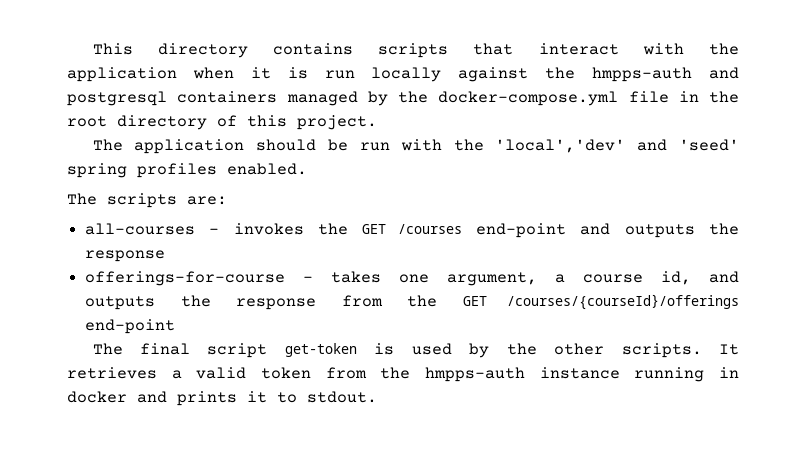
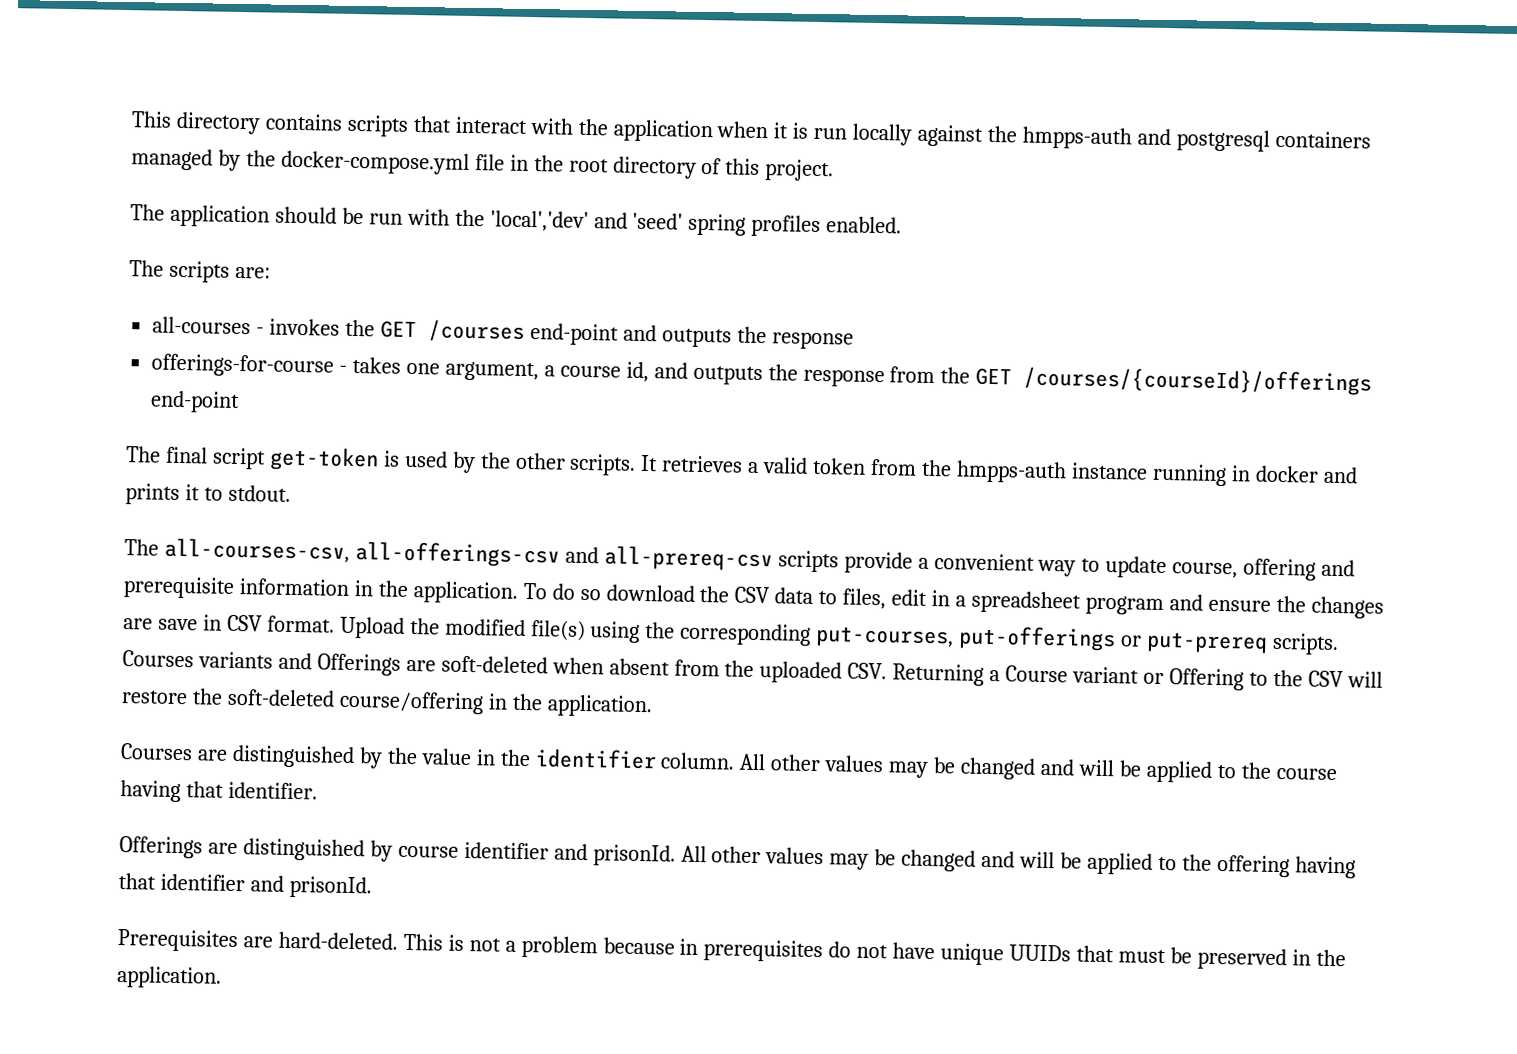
(377, 397) none -> [124,537,1356,581] [123,576,1384,619] [123,614,1340,656] [122,650,1383,691] [121,688,653,718] [120,743,1337,783] [120,780,318,803] [119,836,1356,879] [118,873,372,899] [117,928,1346,971] [116,965,222,989] // The all-courses-csv, all-offerings-csv and all-prereq-csv scripts provide a convenient way to update course, offering and prerequisite information in the application. To do so download the CSV data to files, edit in a spreadsheet program and ensure the changes are save in CSV format. Upload the modified file(s) using the corresponding put-courses, put-offerings or put-prereq scripts. Courses variants and Offerings are soft-deleted when absent from the uploaded CSV. Returning a Course variant or Offering to the CSV will restore the soft-deleted course/offering in the application. // Courses are distinguished by the value in the identifier column. All other values may be changed and will be applied to the course having that identifier. // Offerings are distinguished by course identifier and prisonId. All other values may be changed and will be applied to the offering having that identifier and prisonId. // Prerequisites are hard-deleted. This is not a problem because in prerequisites do not have unique UUIDs that must be preserved in the application.

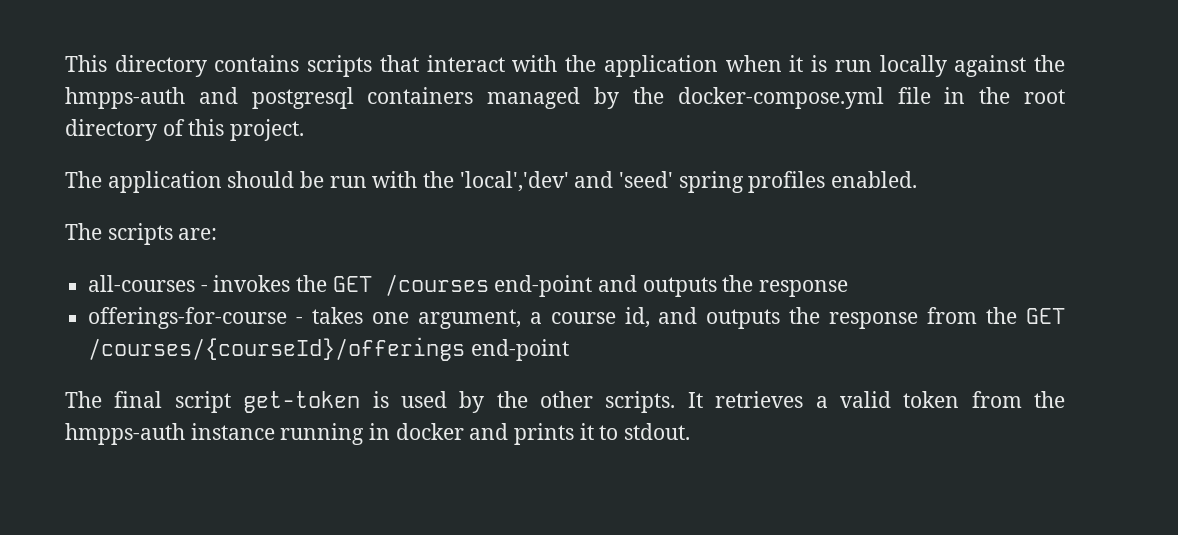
[124,537,1356,581] [123,576,1384,619] [123,614,1340,656] [122,650,1383,691] [121,688,653,718] [120,743,1337,783] [120,780,318,803] [119,836,1356,879] [118,873,372,899] [117,928,1346,971] [116,965,222,989] // The all-courses-csv, all-offerings-csv and all-prereq-csv scripts provide a convenient way to update course, offering and prerequisite information in the application. To do so download the CSV data to files, edit in a spreadsheet program and ensure the changes are save in CSV format. Upload the modified file(s) using the corresponding put-courses, put-offerings or put-prereq scripts. Courses variants and Offerings are soft-deleted when absent from the uploaded CSV. Returning a Course variant or Offering to the CSV will restore the soft-deleted course/offering in the application. // Courses are distinguished by the value in the identifier column. All other values may be changed and will be applied to the course having that identifier. // Offerings are distinguished by course identifier and prisonId. All other values may be changed and will be applied to the offering having that identifier and prisonId. // Prerequisites are hard-deleted. This is not a problem because in prerequisites do not have unique UUIDs that must be preserved in the application. -> (691, 431) none

